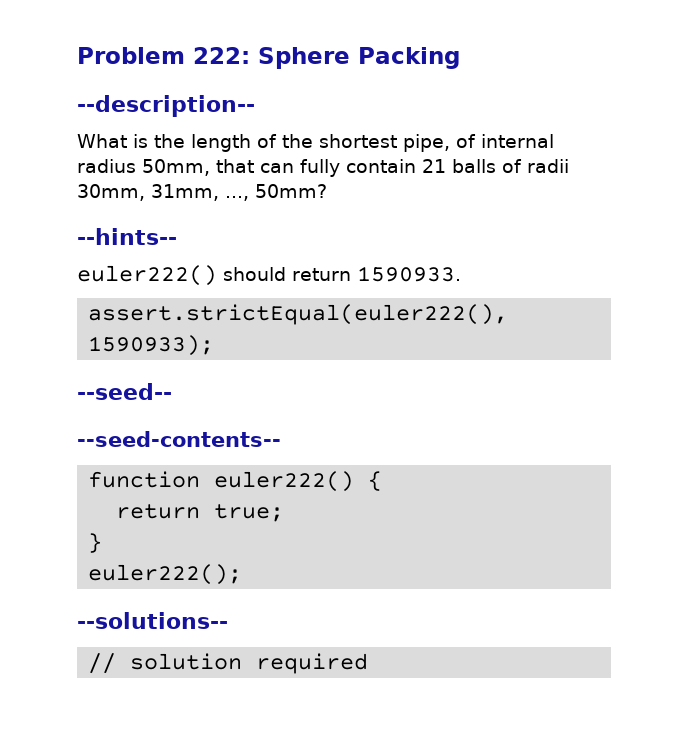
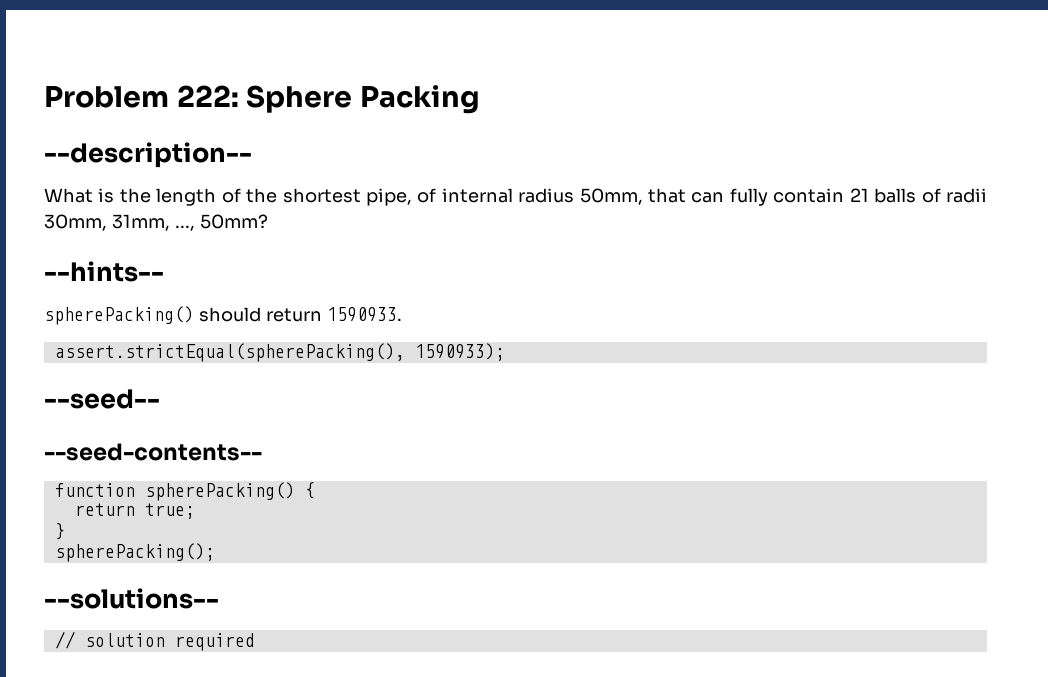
[77,265,217,286] euler222() -> [44,306,194,325] spherePacking()
[88,304,509,325] assert.strictEqual(euler222(), -> [54,343,405,362] assert.strictEqual(spherePacking(),
[214,471,355,492] euler222() -> [144,482,295,501] spherePacking()
[88,564,243,585] euler222(); -> [54,543,215,562] spherePacking();

